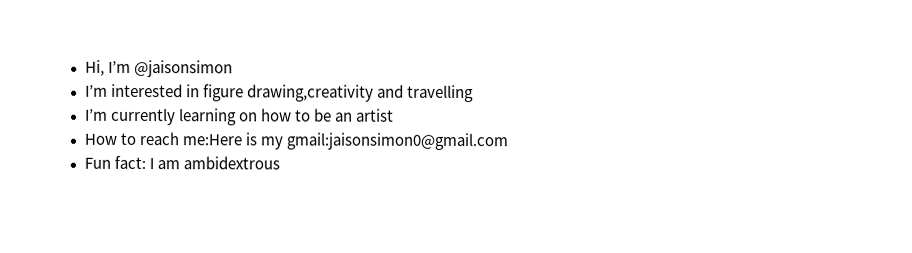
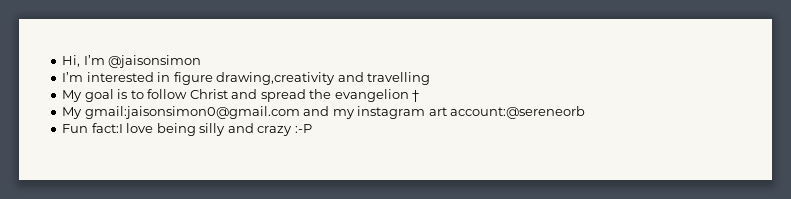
[84,107,394,126] [83,132,508,151] [83,155,280,170] I’m currently learning on how to be an artist // How to reach me:Here is my gmail:jaisonsimon0@gmail.com // Fun fact: I am ambidextrous -> [62,89,420,102] [62,106,586,119] [62,123,312,136] My goal is to follow Christ and spread the evangelion † // My gmail:jaisonsimon0@gmail.com and my instagram art account:@sereneorb // Fun fact:I love being silly and crazy :-P

